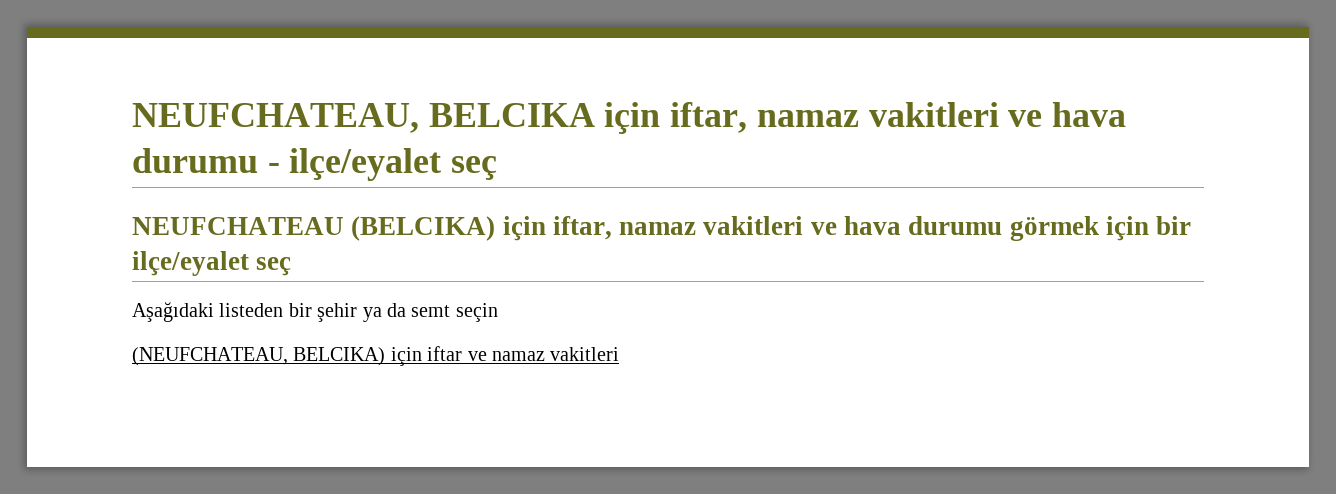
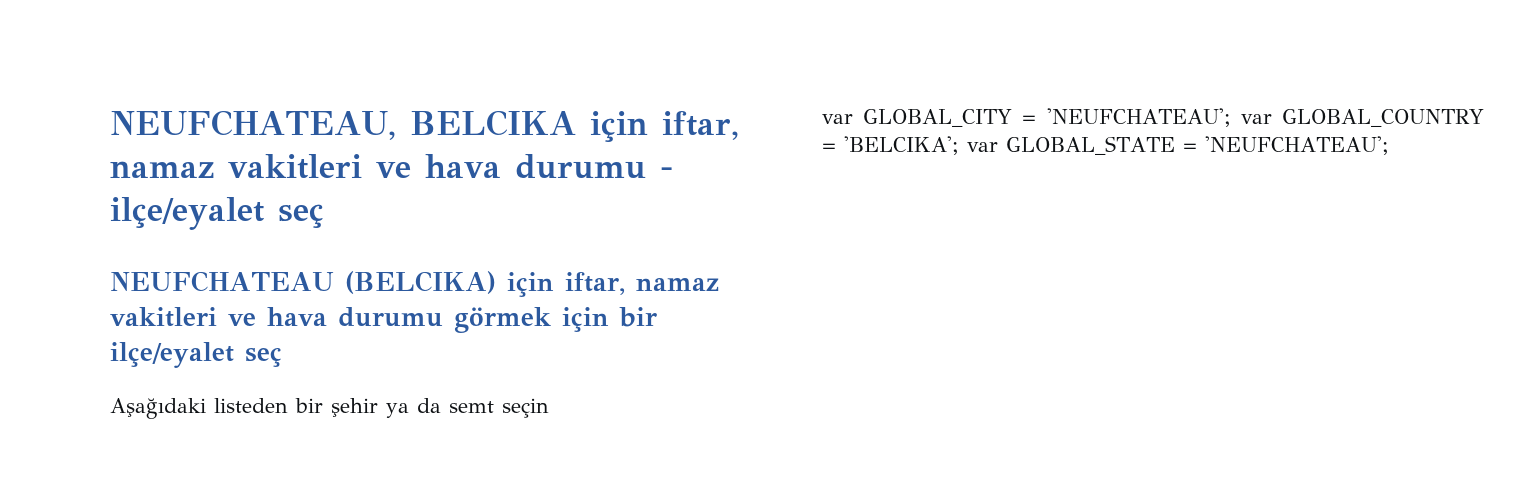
[132,346,620,366] (NEUFCHATEAU, BELCIKA) için iftar ve namaz vakitleri -> [822,108,1484,127] [822,136,1389,155] var GLOBAL_CITY = 'NEUFCHATEAU'; var GLOBAL_COUNTRY = 'BELCIKA'; var GLOBAL_STATE = 'NEUFCHATEAU';

